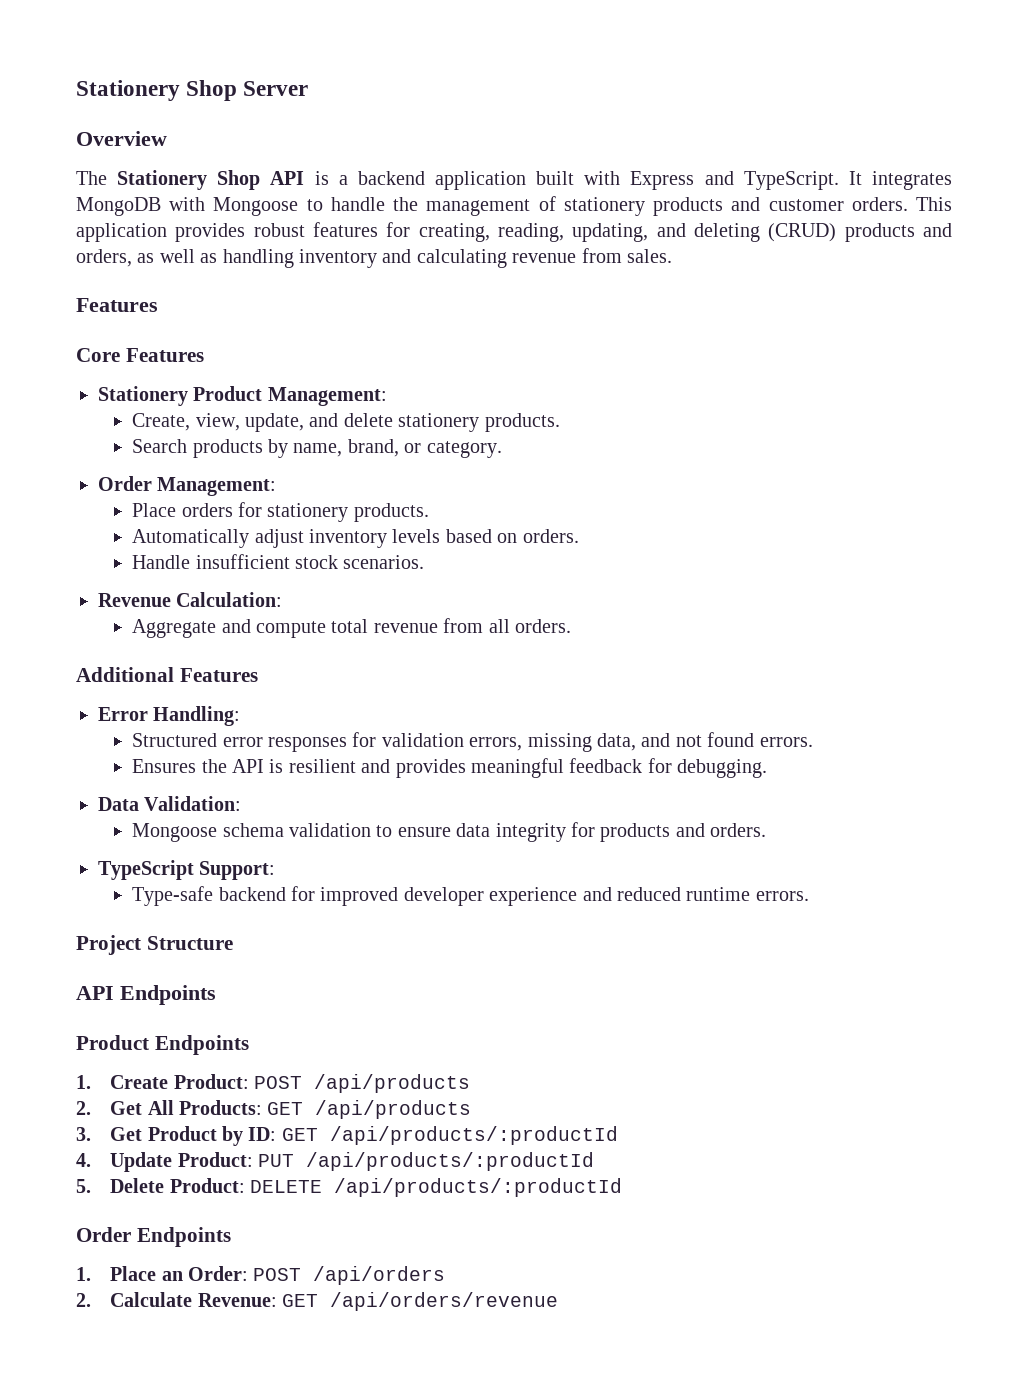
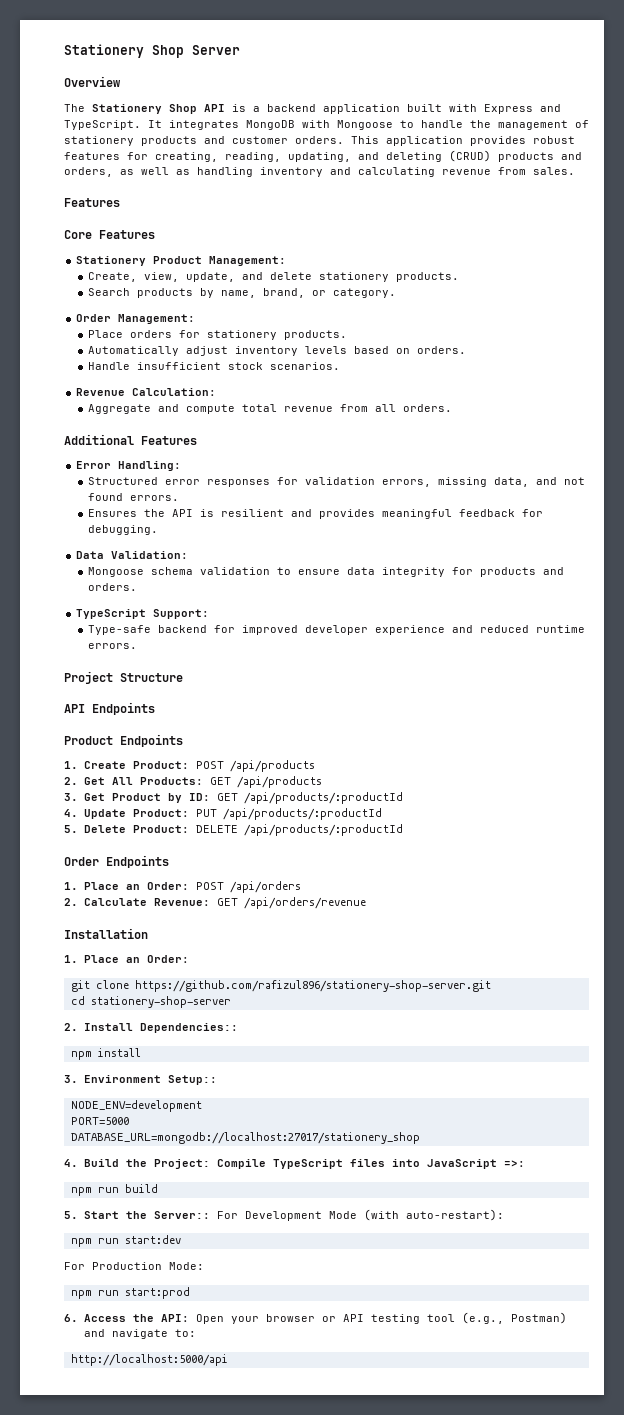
(559, 1301) none -> [64,928,148,939] [64,955,189,963] [70,980,491,992] [70,996,231,1008] [64,1023,238,1033] [70,1048,141,1060] [64,1075,217,1085] [70,1100,202,1112] [70,1117,129,1125] [70,1132,420,1144] [64,1159,525,1169] [70,1184,158,1196] [64,1209,504,1221] [70,1235,181,1247] [64,1262,204,1270] [70,1287,190,1299] [64,1312,567,1324] [83,1329,196,1339] [70,1354,228,1366] // Installation // 1. Place an Order: // git clone https://github.com/rafizul896/stationery-shop-server.git // cd stationery-shop-server // 2. Install Dependencies:: // npm install // 3. Environment Setup:: // NODE_ENV=development // PORT=5000 // DATABASE_URL=mongodb://localhost:27017/stationery_shop // 4. Build the Project: Compile TypeScript files into JavaScript =>: // npm run build // 5. Start the Server:: For Development Mode (with auto-restart): // npm run start:dev // For Production Mode: // npm run start:prod // 6. Access the API: Open your browser or API testing tool (e.g., Postman) and navigate to: // http://localhost:5000/api

